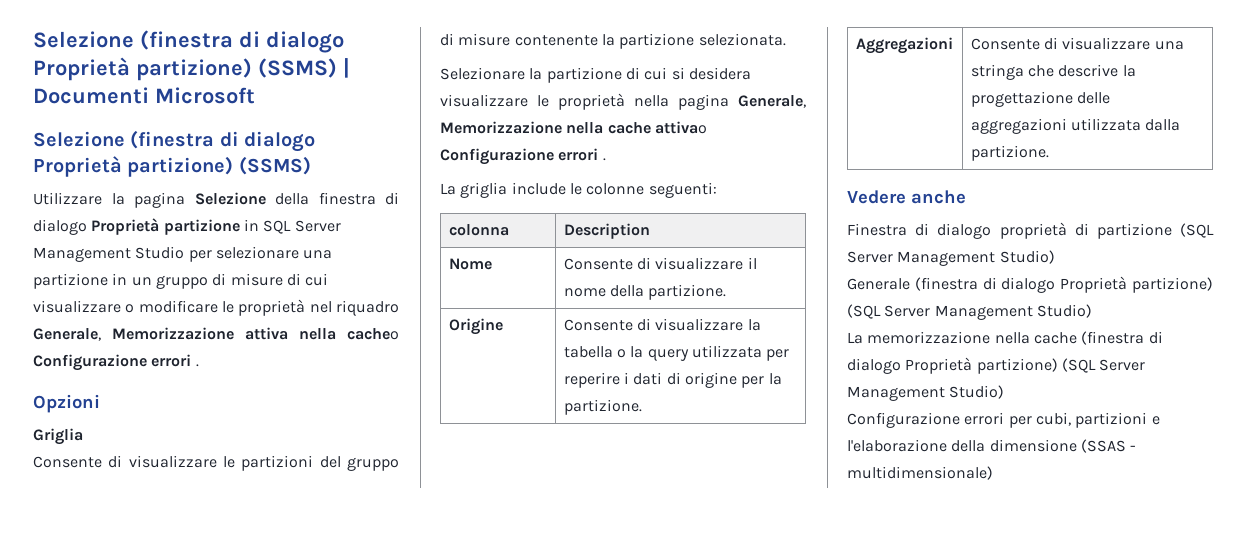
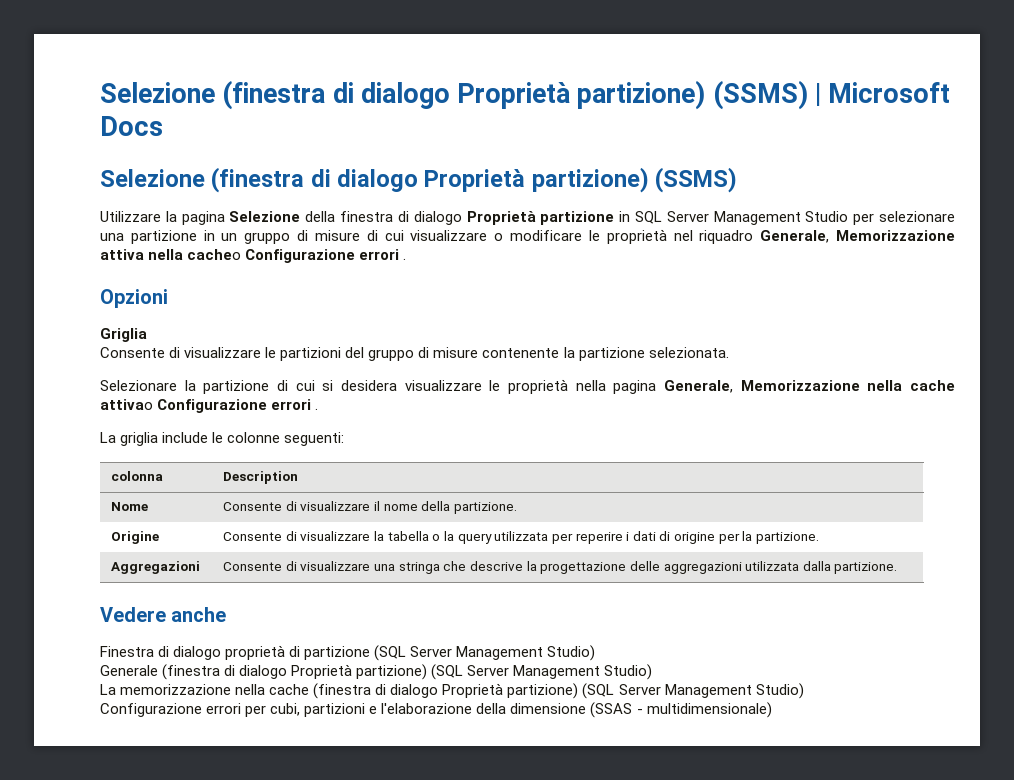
[33,87,149,104] Documenti -> (822, 94) none
(255, 95) none -> [100,116,163,136] Docs

